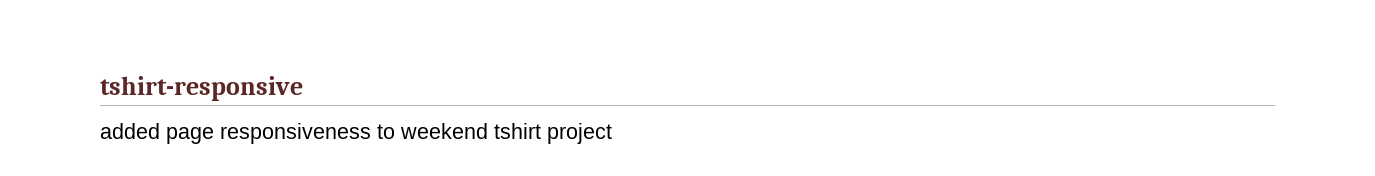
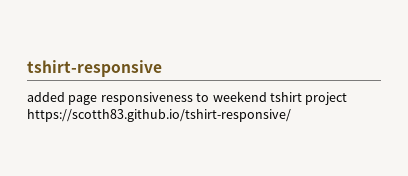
(612, 133) none -> [27,109,291,122] https://scotth83.github.io/tshirt-responsive/

